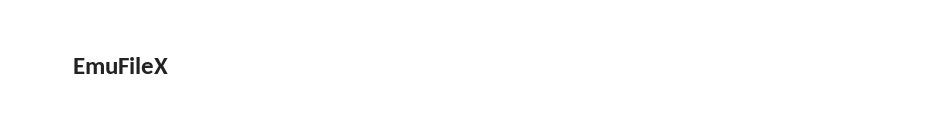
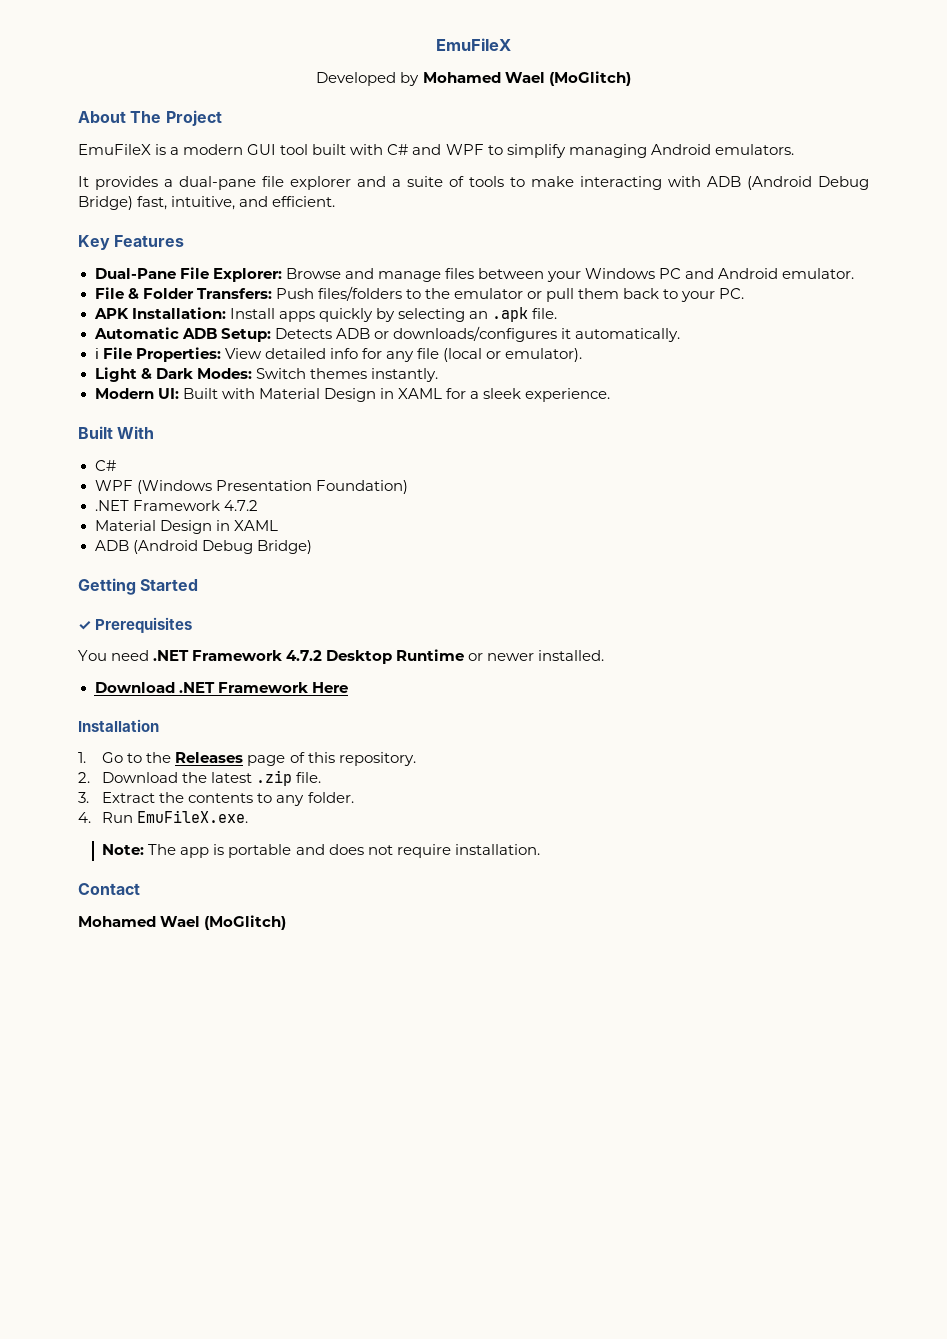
[73,57,168,74] EmuFileX -> [436,38,511,51] [316,71,631,86] [78,110,222,126] [78,144,794,158] [78,176,869,190] [78,196,336,210] [78,235,185,250] [94,267,855,282] [94,286,745,302] [93,307,557,322] [93,326,680,342] [94,347,583,362] [94,367,438,382] [94,388,611,402] [78,426,155,439] [94,460,116,471] [94,480,408,494] [94,500,258,511] [94,520,278,534] [94,540,312,554] [78,578,199,595] [78,617,193,633] [78,649,605,664] [94,682,348,693] [78,719,159,732] [78,752,416,766] [78,770,322,786] [78,792,354,806] [78,810,249,823] [102,844,540,858] [78,883,140,895] [78,915,287,930] EmuFileX // Developed by Mohamed Wael (MoGlitch) // About The Project // EmuFileX is a modern GUI tool built with C# and WPF to simplify managing Android emulators. // It provides a dual-pane file explorer and a suite of tools to make interacting with ADB (Android Debug Bridge) fast, intuitive, and efficient. // Key Features // Dual-Pane File Explorer: Browse and manage files between your Windows PC and Android emulator. // File & Folder Transfers: Push files/folders to the emulator or pull them back to your PC. // APK Installation: Install apps quickly by selecting an .apk file. // Automatic ADB Setup: Detects ADB or downloads/configures it automatically. // ℹ File Properties: View detailed info for any file (local or emulator). // Light & Dark Modes: Switch themes instantly. // Modern UI: Built with Material Design in XAML for a sleek experience. // Built With // C# // WPF (Windows Presentation Foundation) // .NET Framework 4.7.2 // Material Design in XAML // ADB (Android Debug Bridge) // Getting Started // ✓ Prerequisites // You need .NET Framework 4.7.2 Desktop Runtime or newer installed. // Download .NET Framework Here // Installation // 1. Go to the Releases page of this repository. // 2. Download the latest .zip file. // 3. Extract the contents to any folder. // 4. Run EmuFileX.exe. // Note: The app is portable and does not require installation. // Contact // Mohamed Wael (MoGlitch)

